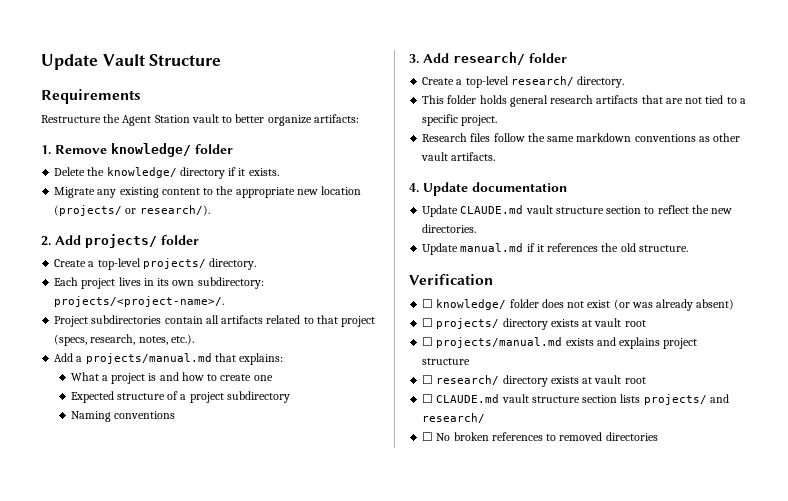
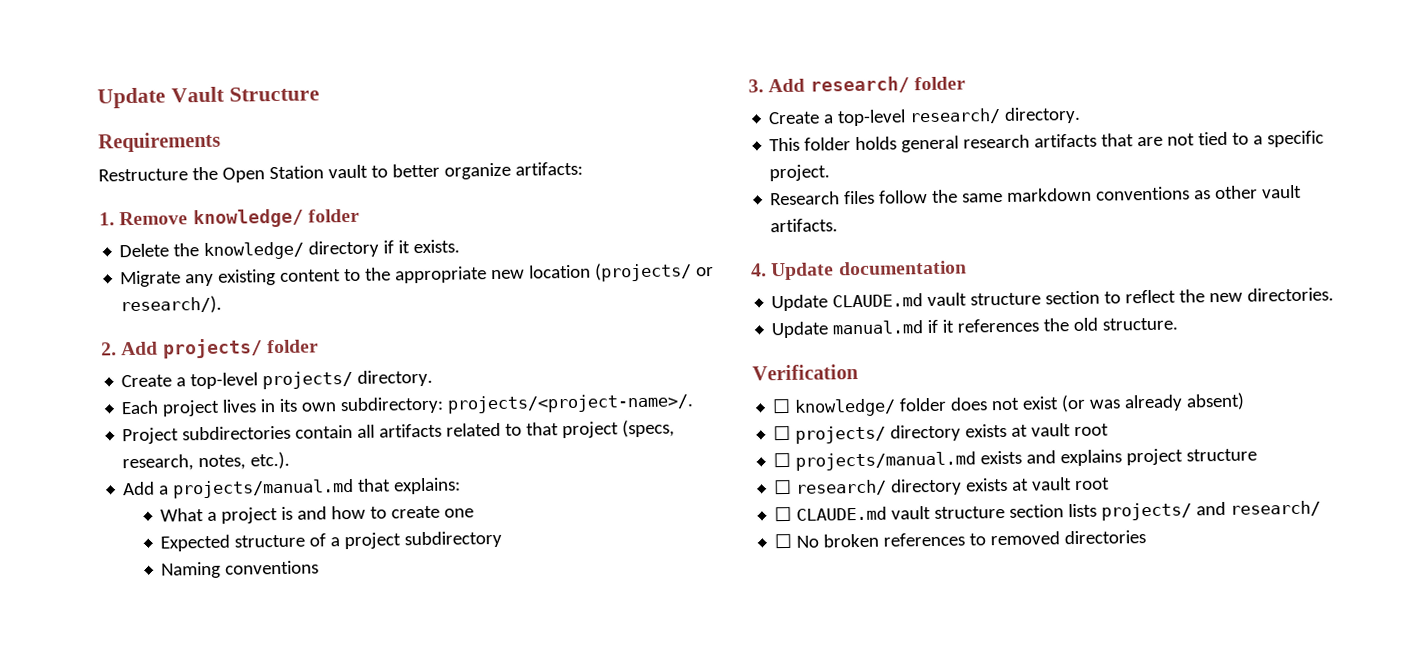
[122,115,152,126] Agent -> [221,167,265,183] Open

